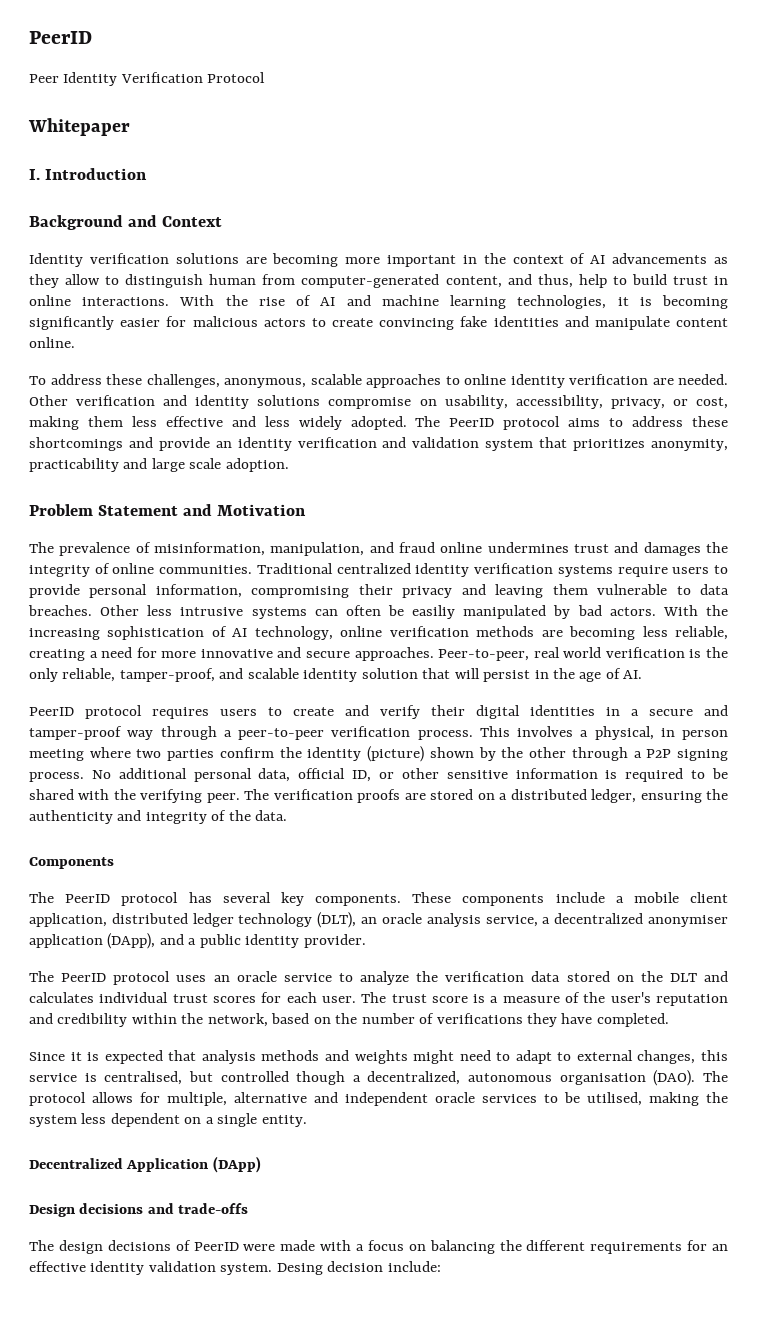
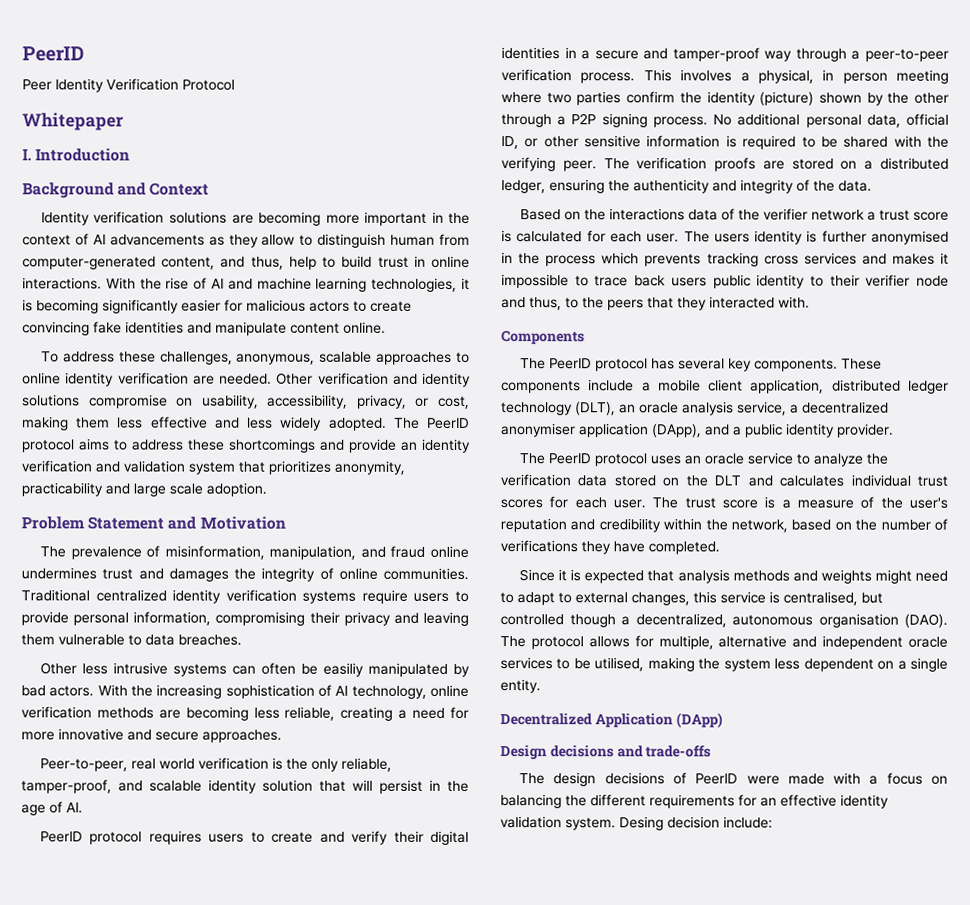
(92, 610) none -> (242, 640) //
(434, 654) none -> (282, 736) //
(288, 815) none -> [519,208,949,221] [501,230,949,245] [501,252,950,267] [501,274,949,289] [501,296,810,311] // Based on the interactions data of the verifier network a trust score is calculated for each user. The users identity is further anonymised in the process which prevents tracking cross services and makes it impossible to trace back users public identity to their verifier node and thus, to the peers that they interacted with.

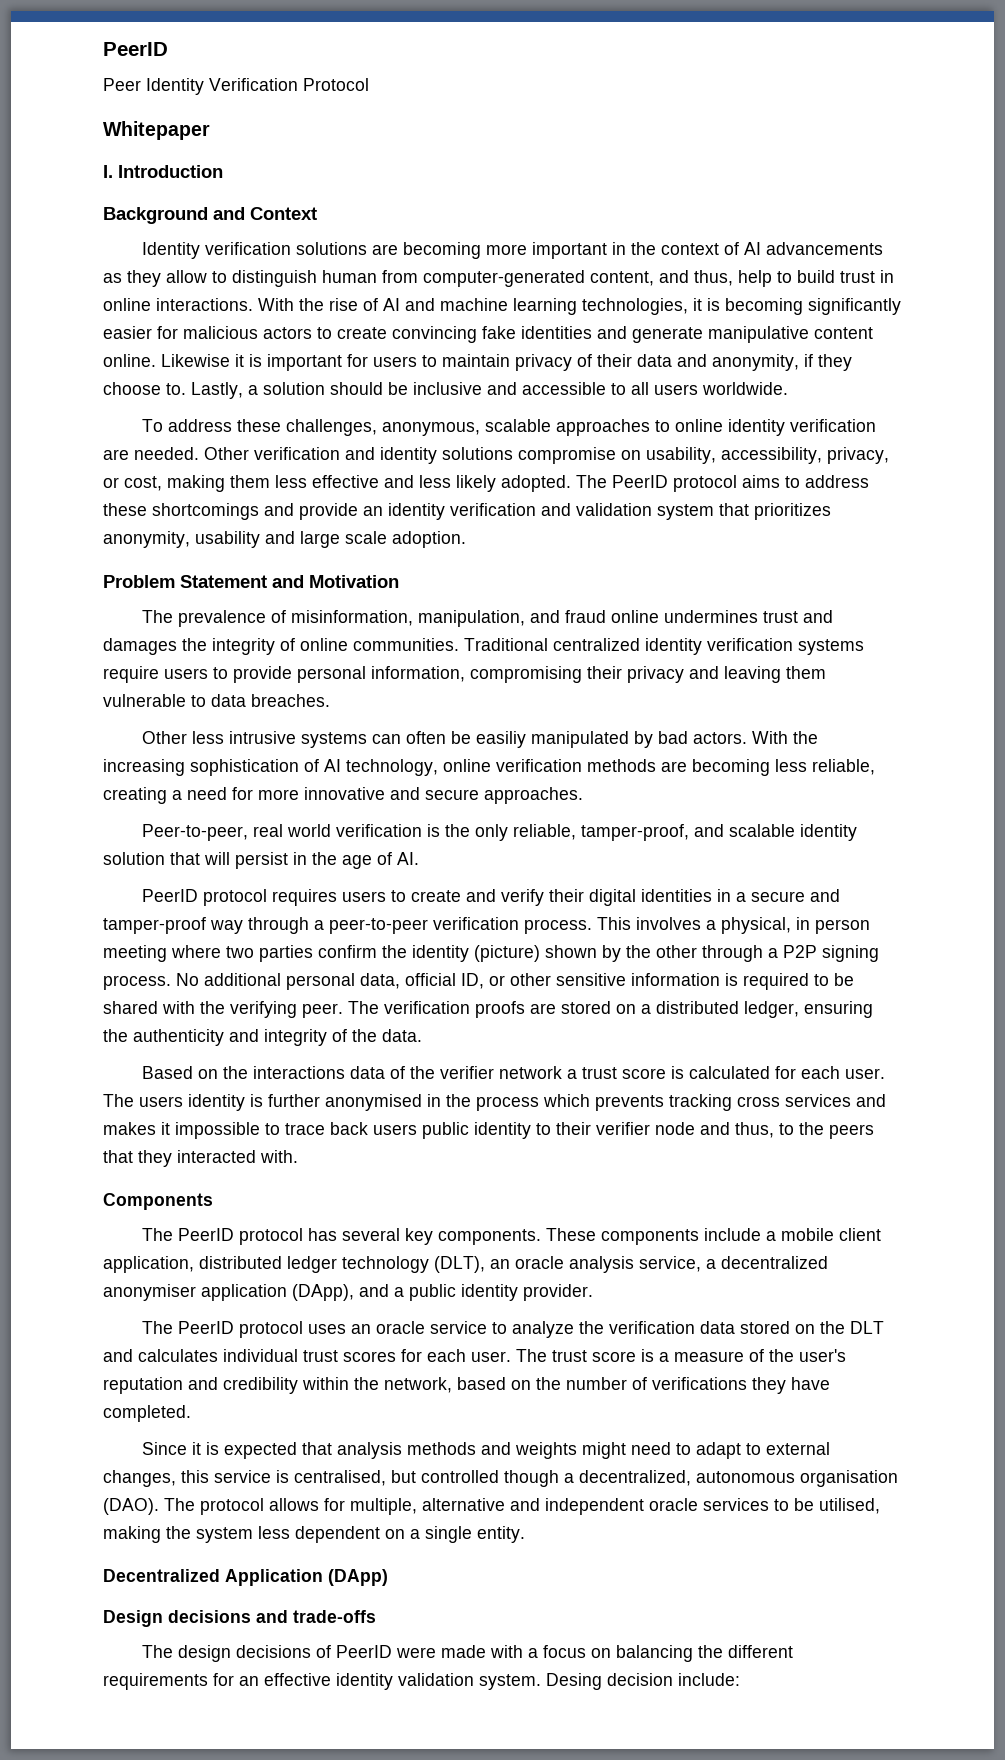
[215,321,287,336] manipulate -> [632,326,809,343] generate manipulative
(386, 327) none -> [161,354,852,371] [103,382,788,399] Likewise it is important for users to maintain privacy of their data and anonymity, if they choose to. Lastly, a solution should be inclusive and accessible to all users worldwide.
[280,416,323,431] widely -> [456,475,496,492] likely
[21,482,103,497] practicability -> [195,531,260,548] usability

